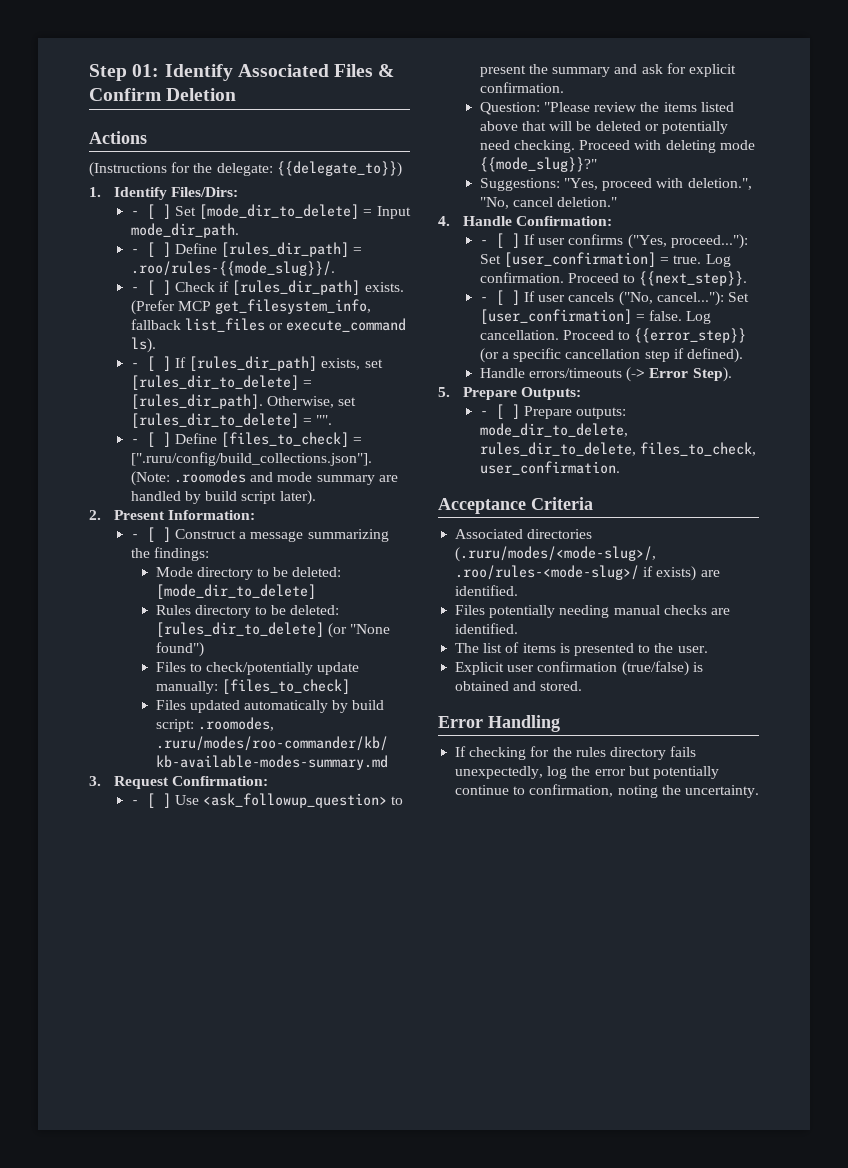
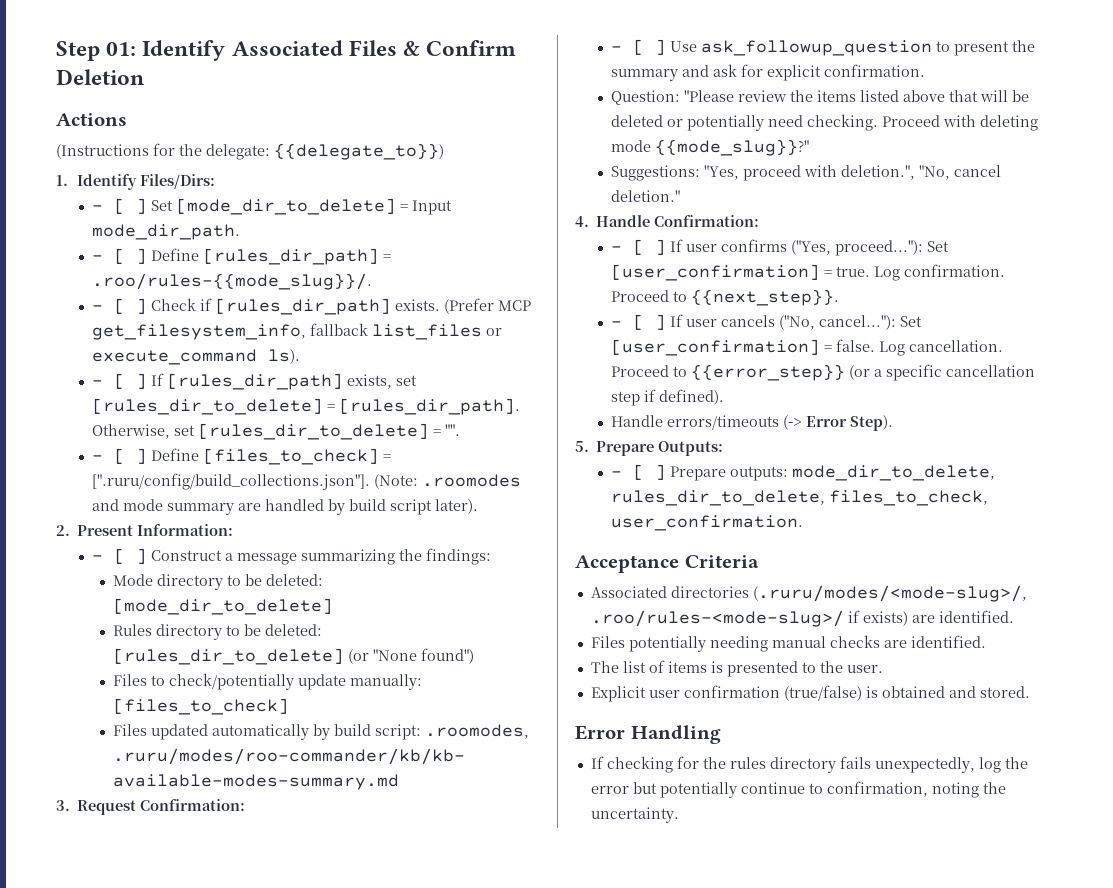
[203,793,388,808] <ask_followup_question> -> [701,40,933,56] ask_followup_question

